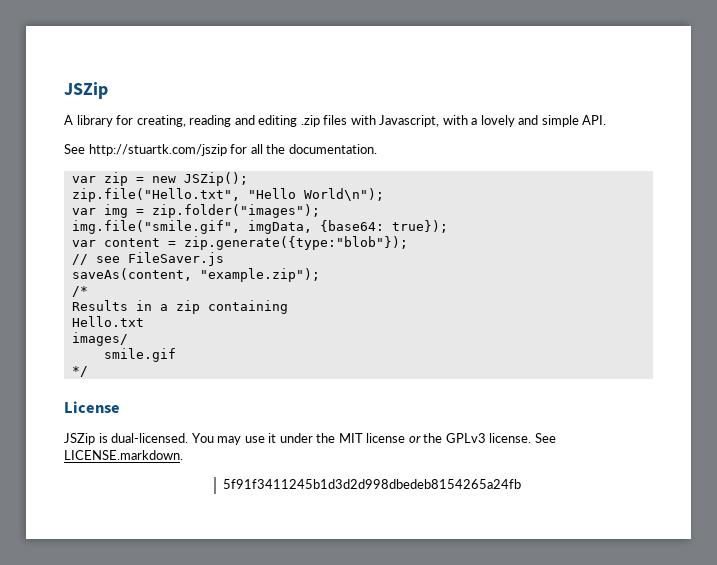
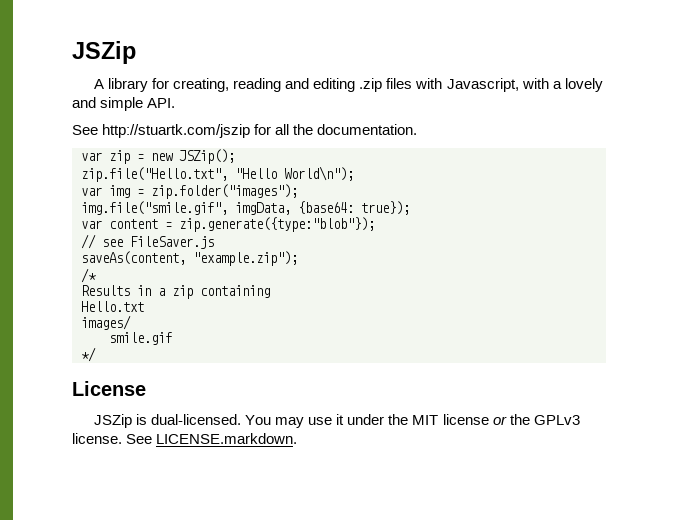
[222,479,521,489] // 5f91f3411245b1d3d2d998dbedeb8154265a24fb -> (298, 438) none

